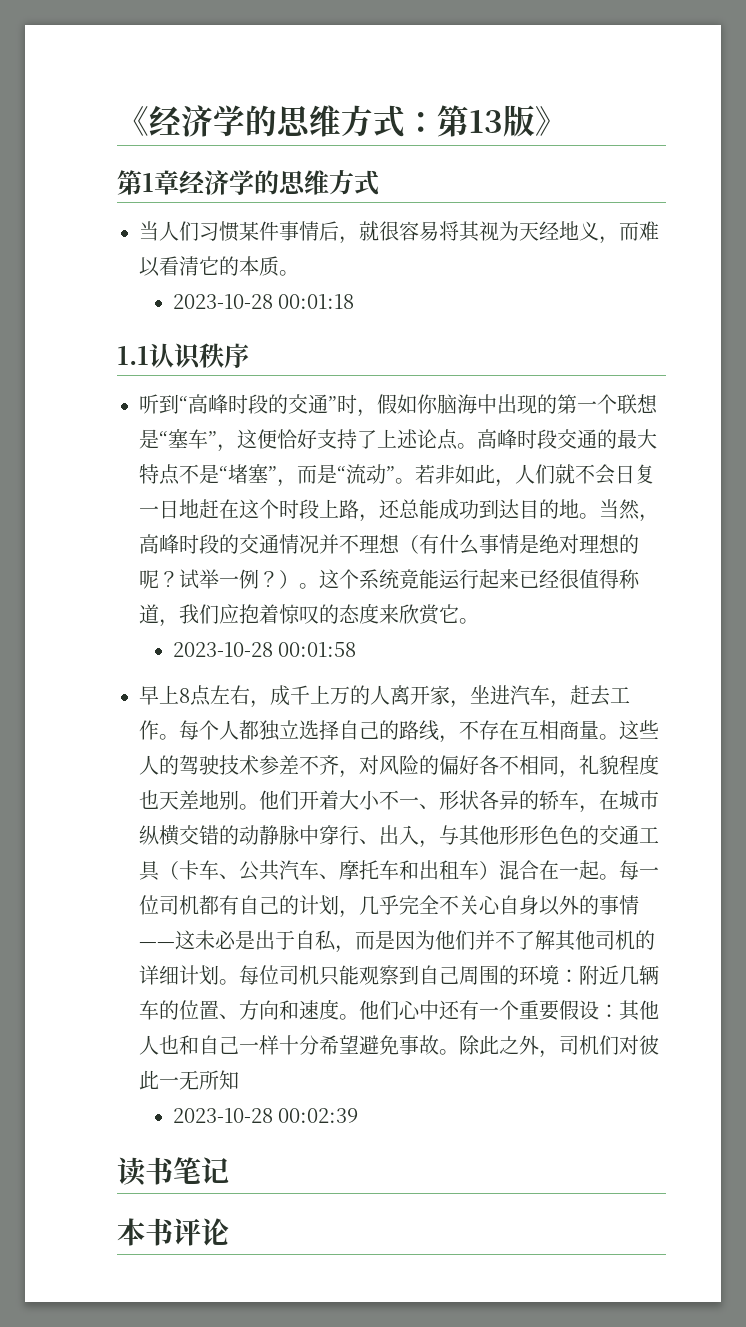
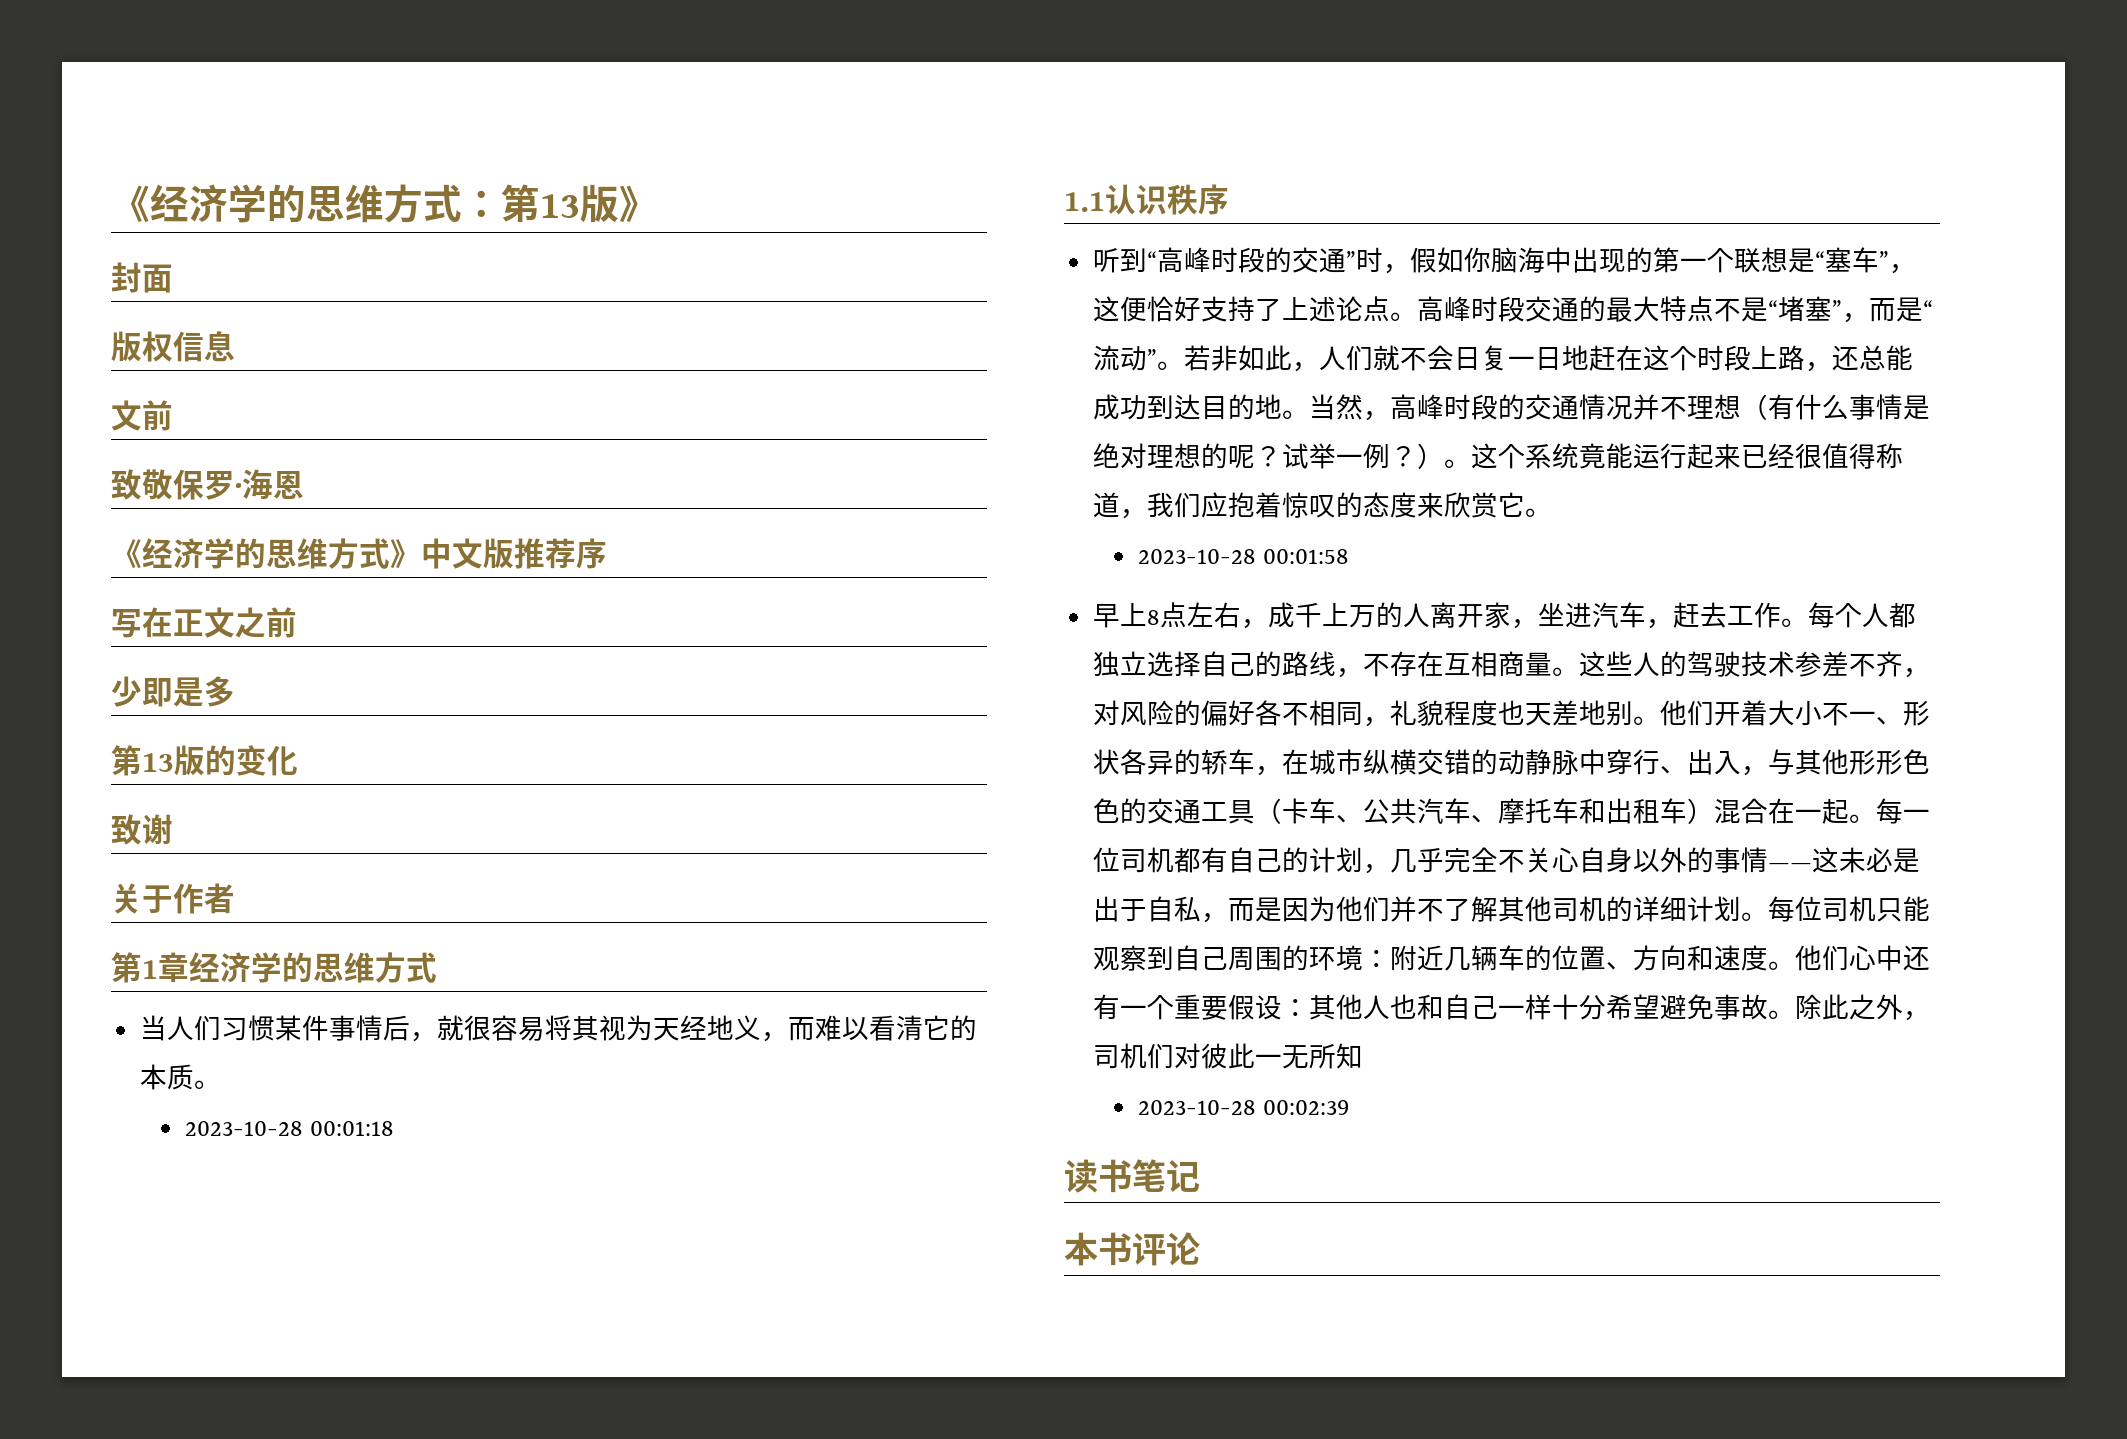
(567, 121) none -> [111,262,173,293] [111,331,235,362] [111,400,173,431] [111,469,304,500] [111,538,607,569] [111,607,297,638] [111,676,235,707] [111,745,298,776] [111,814,173,845] [111,883,235,914] // 封面 // 版权信息 // 文前 // 致敬保罗·海恩 // 《经济学的思维方式》中文版推荐序 // 写在正文之前 // 少即是多 // 第13版的变化 // 致谢 // 关于作者

